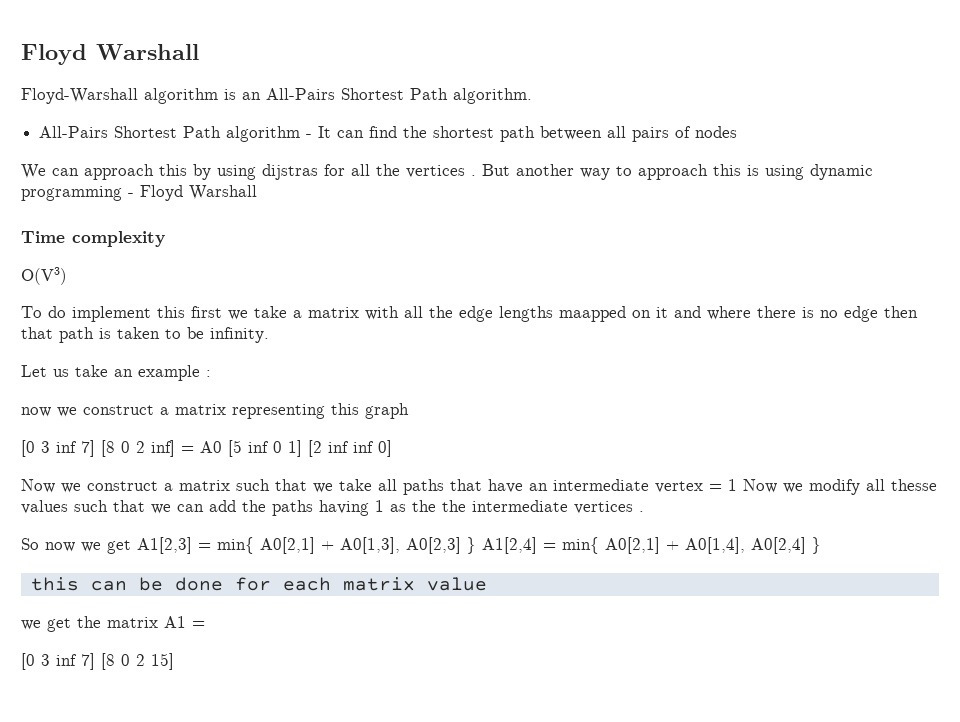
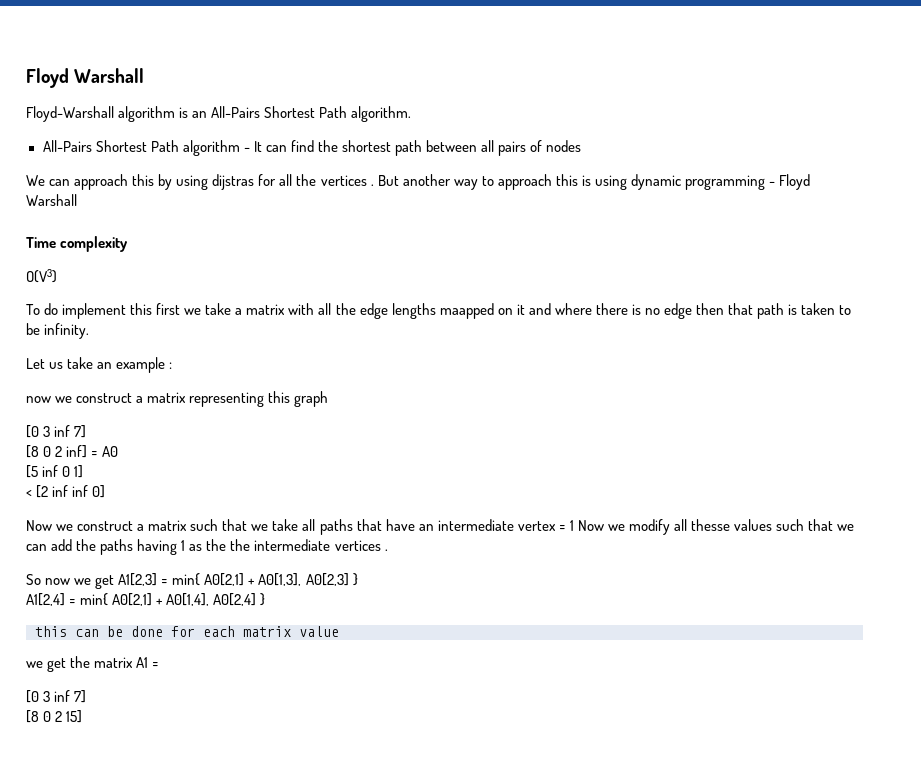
(95, 448) none -> (87, 431) //
(222, 447) none -> (119, 451) //
(302, 448) none -> [26,490,32,497] // <
(476, 545) none -> (358, 579) //
(95, 661) none -> (87, 696) //

